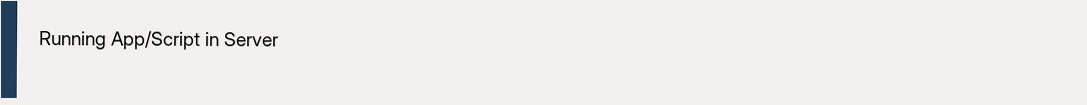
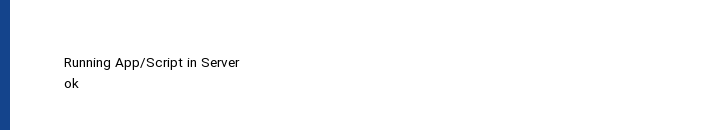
(280, 39) none -> [64,78,79,88] // ok

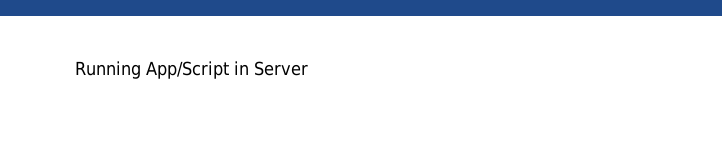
[64,78,79,88] // ok -> (308, 68) none

